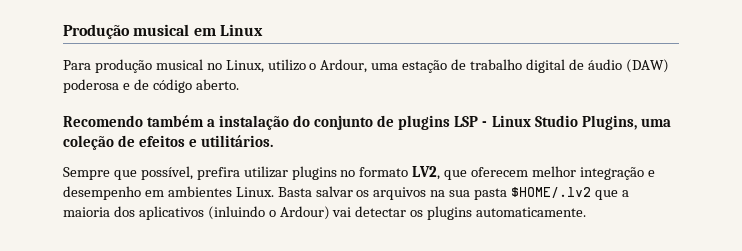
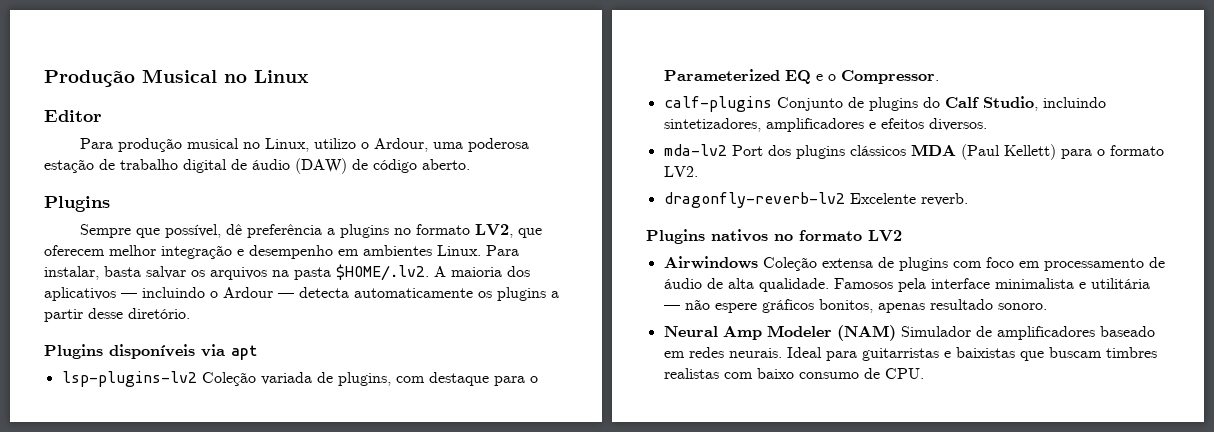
[133,24,263,36] musical em Linux -> [142,69,309,83] [44,110,102,122] Musical no Linux // Editor
(399, 66) none -> [467,138,529,152] poderosa
[63,79,130,93] poderosa e -> (347, 166) none
[63,115,671,130] [63,135,274,150] Recomendo também a instalação do conjunto de plugins LSP - Linux Studio Plugins, uma coleção de efeitos e utilitários. -> [44,196,110,212] Plugins
[196,166,288,180] prefira utilizar -> [225,224,335,238] dê preferência a
[277,187,312,197] Basta -> [486,245,519,256] [44,266,141,280] Para instalar, basta
[449,187,629,200] [63,206,587,220] sua pasta $HOME/.lv2 que a maioria dos aplicativos (inluindo o Ardour) vai detectar os plugins automaticamente. -> [294,264,530,281] [44,287,559,301] [44,308,190,322] [44,344,258,360] [61,371,538,387] [663,69,939,84] [663,96,1106,112] [663,118,987,132] [663,144,1164,160] [663,166,698,177] [663,192,968,208] [646,229,902,244] [663,256,1165,271] [663,278,1150,292] [663,299,1047,313] [663,325,1155,341] [663,347,1157,361] [663,368,924,379] pasta $HOME/.lv2. A maioria dos aplicativos — incluindo o Ardour — detecta automaticamente os plugins a partir desse diretório. // Plugins disponíveis via apt // lsp-plugins-lv2 Coleção variada de plugins, com destaque para o Parameterized EQ e o Compressor. // calf-plugins Conjunto de plugins do Calf Studio, incluindo sintetizadores, amplificadores e efeitos diversos. // mda-lv2 Port dos plugins clássicos MDA (Paul Kellett) para o formato LV2. // dragonfly-reverb-lv2 Excelente reverb. // Plugins nativos no formato LV2 // Airwindows Coleção extensa de plugins com foco em processamento de áudio de alta qualidade. Famosos pela interface minimalista e utilitária — não espere gráficos bonitos, apenas resultado sonoro. // Neural Amp Modeler (NAM) Simulador de amplificadores baseado em redes neurais. Ideal para guitarristas e baixistas que buscam timbres realistas com baixo consumo de CPU.

